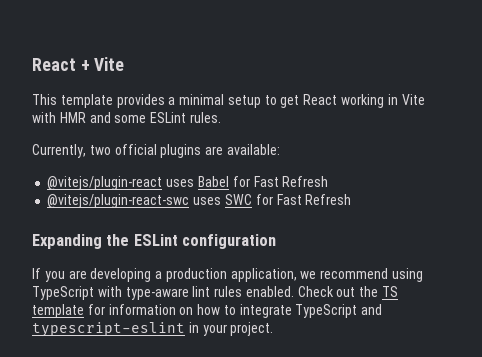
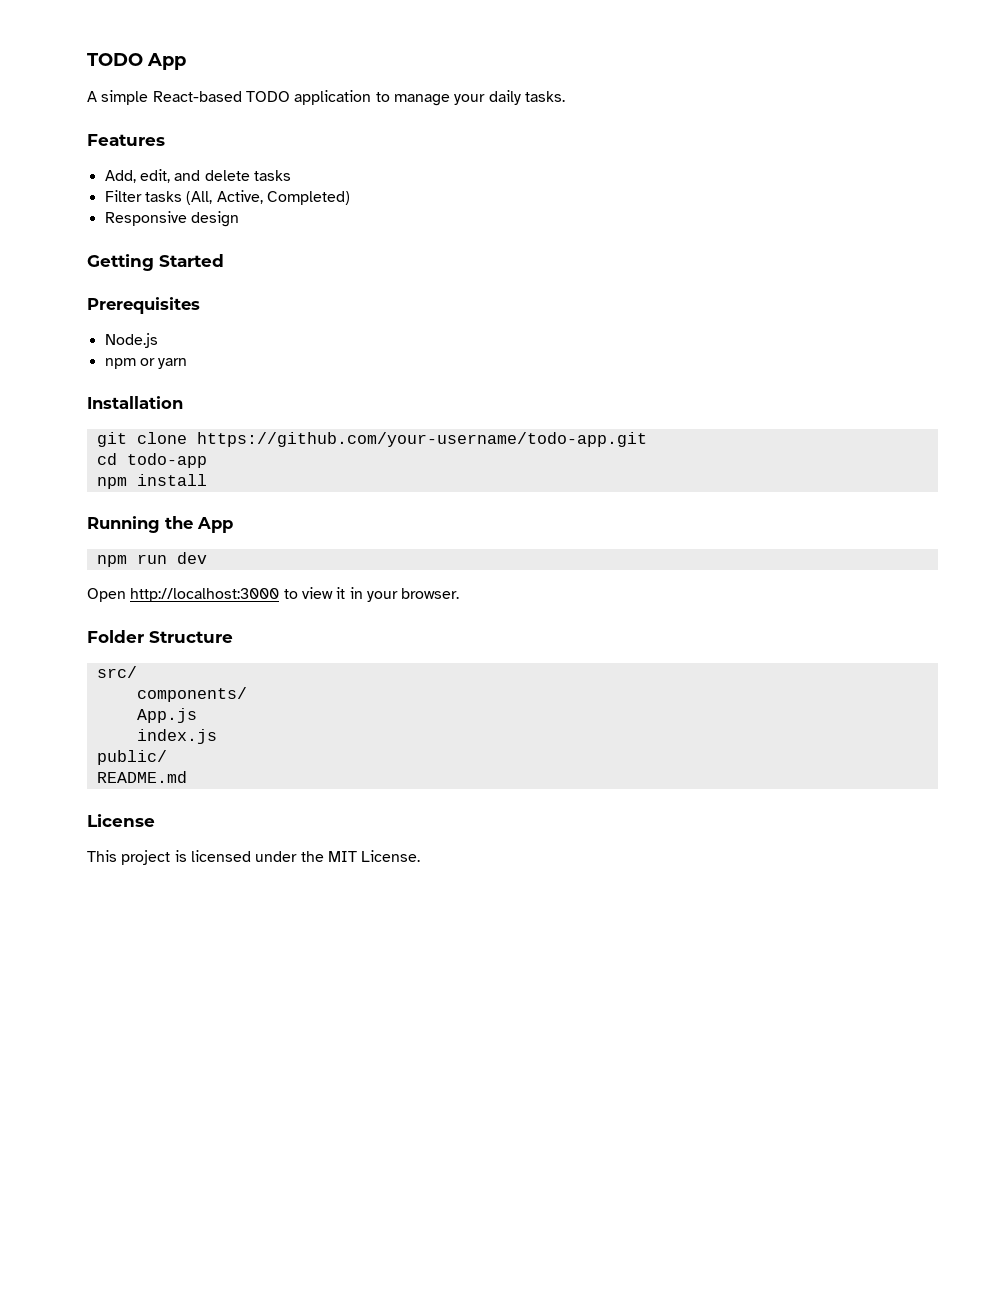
[32,57,125,71] [32,94,425,108] [32,112,221,123] [32,144,280,158] [47,176,329,190] [47,194,352,208] [32,234,277,249] [32,268,424,282] [32,286,399,300] [32,304,383,318] [32,322,274,337] React + Vite // This template provides a minimal setup to get React working in Vite with HMR and some ESLint rules. // Currently, two official plugins are available: // @vitejs/plugin-react uses Babel for Fast Refresh // @vitejs/plugin-react-swc uses SWC for Fast Refresh // Expanding the ESLint configuration // If you are developing a production application, we recommend using TypeScript with type-aware lint rules enabled. Check out the TS template for information on how to integrate TypeScript and typescript-eslint in your project. -> [87,53,186,70] [87,90,565,106] [87,134,165,146] [104,169,291,183] [104,190,350,205] [104,211,239,227] [87,254,224,271] [87,297,200,314] [104,333,158,348] [104,358,188,369] [87,396,183,409] [96,432,647,447] [96,453,207,468] [96,474,207,489] [87,516,233,533] [96,552,207,567] [87,587,460,602] [87,630,233,643] [96,666,137,678] [136,687,247,702] [136,708,197,723] [136,729,217,744] [96,750,167,765] [96,771,187,783] [87,814,155,827] [87,850,421,865] TODO App // A simple React-based TODO application to manage your daily tasks. // Features // Add, edit, and delete tasks // Filter tasks (All, Active, Completed) // Responsive design // Getting Started // Prerequisites // Node.js // npm or yarn // Installation // git clone https://github.com/your-username/todo-app.git // cd todo-app // npm install // Running the App // npm run dev // Open http://localhost:3000 to view it in your browser. // Folder Structure // src/ // components/ // App.js // index.js // public/ // README.md // License // This project is licensed under the MIT License.

